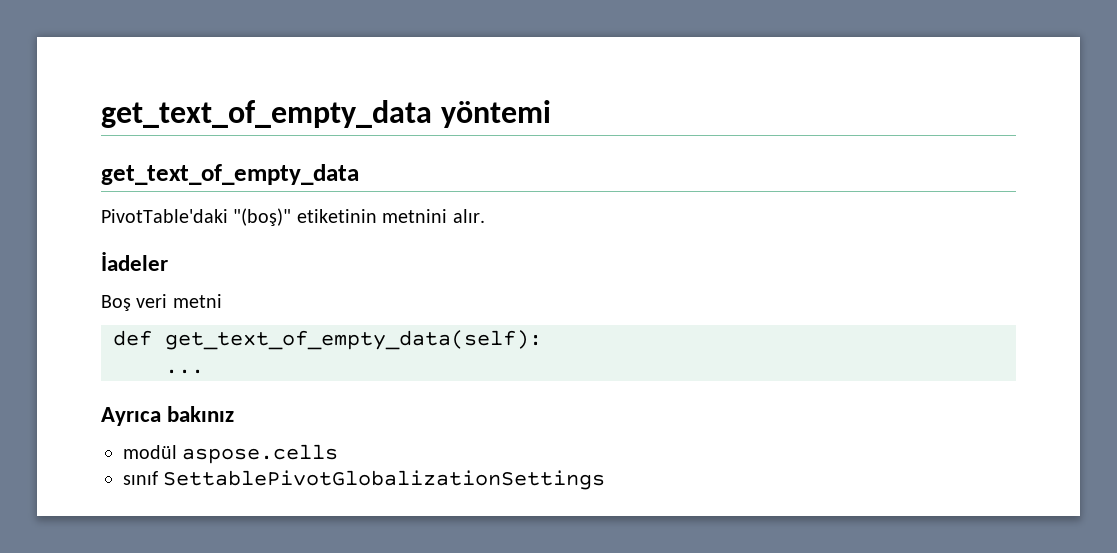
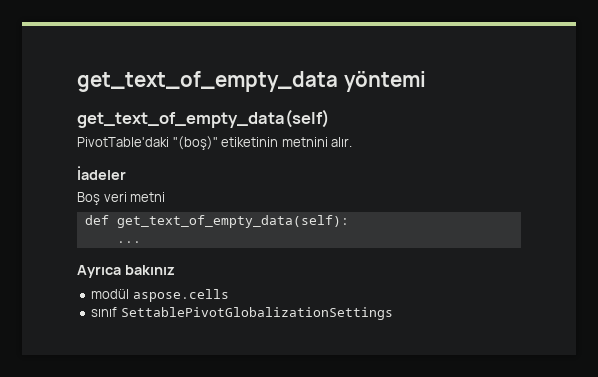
[101,164,359,185] get_text_of_empty_data -> [77,109,329,128] get_text_of_empty_data(self)

